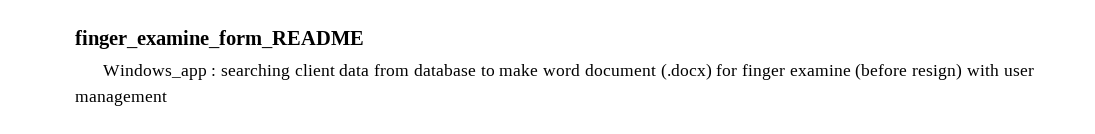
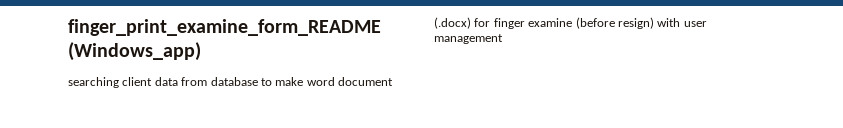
[75,30,364,49] [102,64,217,80] finger_examine_form_README // Windows_app : -> [68,19,381,36] [68,42,201,61] finger_print_examine_form_README (Windows_app) //

